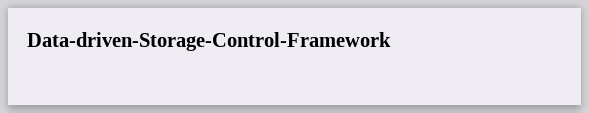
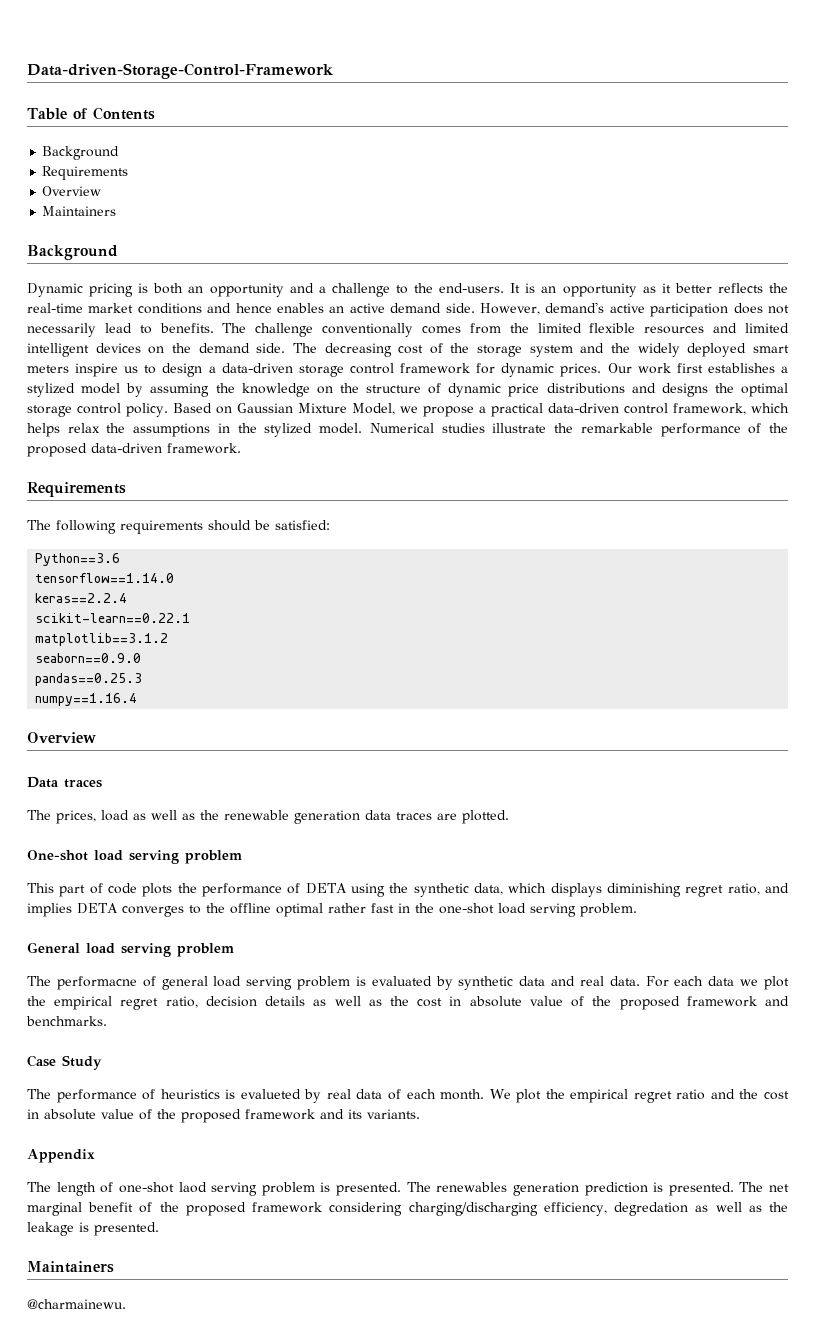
(391, 41) none -> [27,107,155,120] [42,146,120,160] [42,166,129,180] [42,186,102,196] [42,206,117,216] [27,245,118,260] [27,283,789,297] [27,302,789,317] [27,323,789,337] [27,343,789,357] [27,363,789,377] [27,383,788,397] [27,403,789,417] [27,423,789,437] [27,443,241,457] [27,482,126,497] [27,520,330,534] [35,553,121,566] [35,573,175,583] [35,593,128,603] [35,613,191,623] [35,633,169,646] [35,653,142,663] [35,673,143,686] [35,693,138,706] [27,732,96,743] [27,777,102,788] [27,810,509,824] [27,850,242,864] [27,883,790,897] [27,903,637,917] [27,942,234,957] [27,976,790,990] [27,996,789,1010] [26,1016,107,1026] [27,1055,102,1070] [27,1089,789,1103] [27,1109,420,1123] [27,1149,95,1163] [27,1182,789,1196] [27,1202,789,1216] [27,1222,159,1236] [27,1261,114,1273] [27,1299,126,1309] // Table of Contents // Background // Requirements // Overview // Maintainers // Background // Dynamic pricing is both an opportunity and a challenge to the end-users. It is an opportunity as it better reflects the real-time market conditions and hence enables an active demand side. However, demand's active participation does not necessarily lead to benefits. The challenge conventionally comes from the limited flexible resources and limited intelligent devices on the demand side. The decreasing cost of the storage system and the widely deployed smart meters inspire us to design a data-driven storage control framework for dynamic prices. Our work first establishes a stylized model by assuming the knowledge on the structure of dynamic price distributions and designs the optimal storage control policy. Based on Gaussian Mixture Model, we propose a practical data-driven control framework, which helps relax the assumptions in the stylized model. Numerical studies illustrate the remarkable performance of the proposed data-driven framework. // Requirements // The following requirements should be satisfied: // Python==3.6 // tensorflow==1.14.0 // keras==2.2.4 // scikit-learn==0.22.1 // matplotlib==3.1.2 // seaborn==0.9.0 // pandas==0.25.3 // numpy==1.16.4 // Overview // Data traces // The prices, load as well as the renewable generation data traces are plotted. // One-shot load serving problem // This part of code plots the performance of DETA using the synthetic data, which displays diminishing regret ratio, and implies DETA converges to the offline optimal rather fast in the one-shot load serving problem. // General load serving problem // The performacne of general load serving problem is evaluated by synthetic data and real data. For each data we plot the empirical regret ratio, decision details as well as the cost in absolute value of the proposed framework and benchmarks. // Case Study // The performance of heuristics is evalueted by real data of each month. We plot the empirical regret ratio and the cost in absolute value of the proposed framework and its variants. // Appendix // The length of one-shot laod serving problem is presented. The renewables generation prediction is presented. The net marginal benefit of the proposed framework considering charging/discharging efficiency, degredation as well as the leakage is presented. // Maintainers // @charmainewu.

